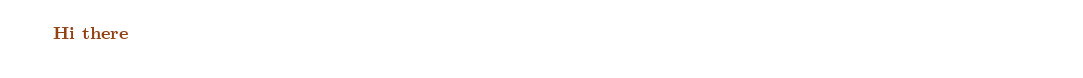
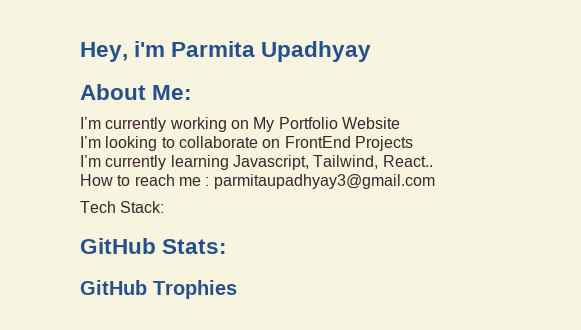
[53,27,128,39] Hi there -> [80,41,372,62] [80,84,193,100] [80,117,400,132] [80,136,413,151] [80,155,433,170] [80,174,435,189] [80,201,165,213] [80,238,228,254] [80,280,237,299] Hey, i'm Parmita Upadhyay // About Me: // I’m currently working on My Portfolio Website // I’m looking to collaborate on FrontEnd Projects // I’m currently learning Javascript, Tailwind, React.. // How to reach me : parmitaupadhyay3@gmail.com // Tech Stack: // GitHub Stats: // GitHub Trophies

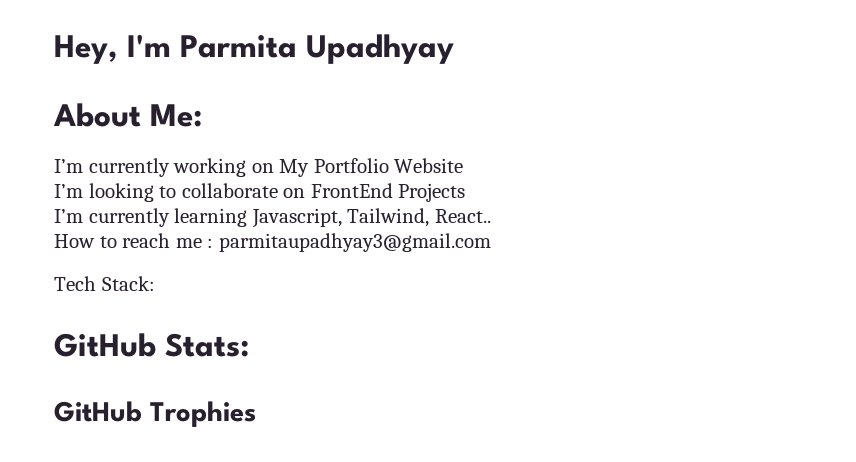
[134,41,166,57] i'm -> [127,34,171,57] I'm

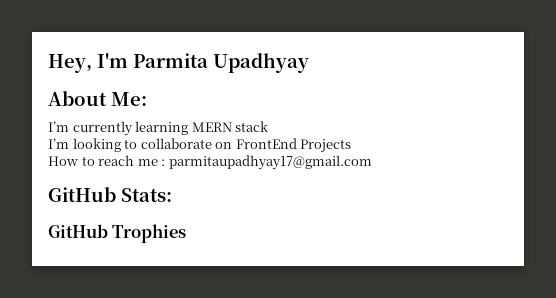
[173,158,464,177] working on My Portfolio Website -> [135,121,269,135] learning MERN stack
[54,208,491,228] // I’m currently learning Javascript, Tailwind, React.. -> (352, 146) none
[218,233,491,252] [54,276,155,291] parmitaupadhyay3@gmail.com // Tech Stack: -> [168,155,372,170] parmitaupadhyay17@gmail.com

